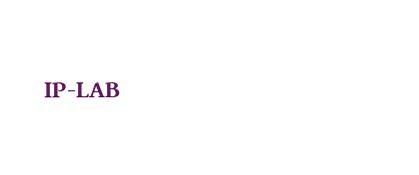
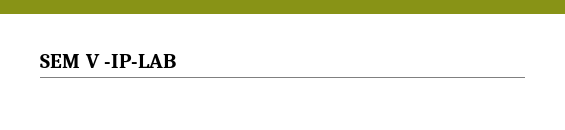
[43,82,121,98] IP-LAB -> [40,54,177,68] SEM V -IP-LAB

